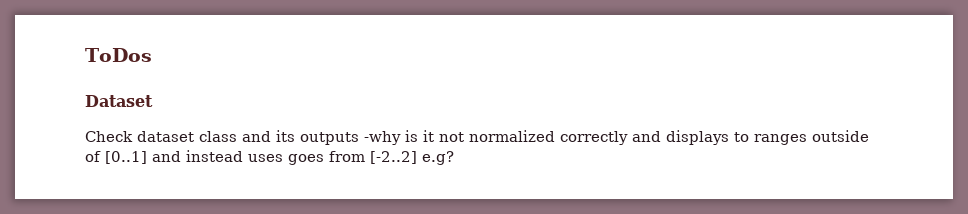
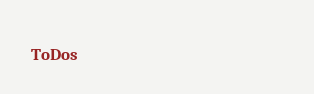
[85,95,153,107] [85,130,869,145] [85,150,454,165] // Dataset // Check dataset class and its outputs -why is it not normalized correctly and displays to ranges outside of [0..1] and instead uses goes from [-2..2] e.g? -> (78, 54) none

